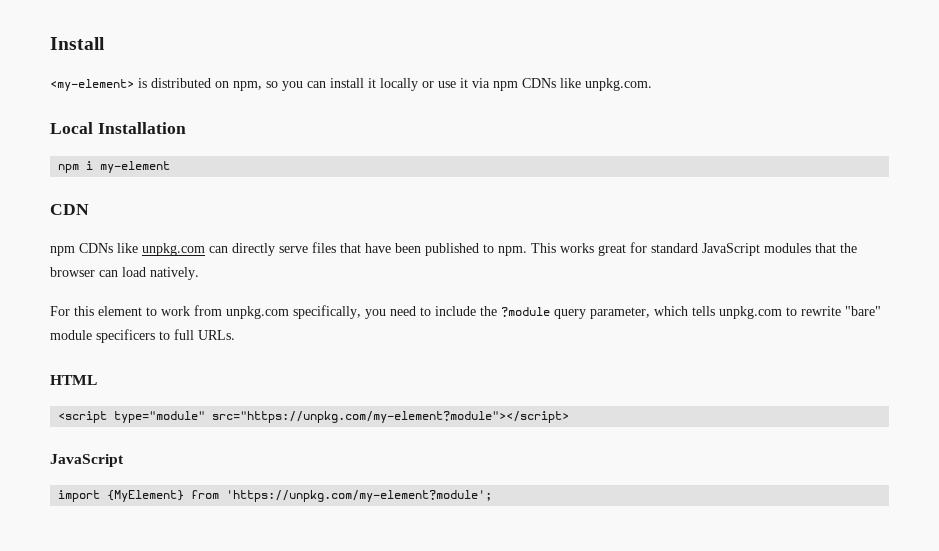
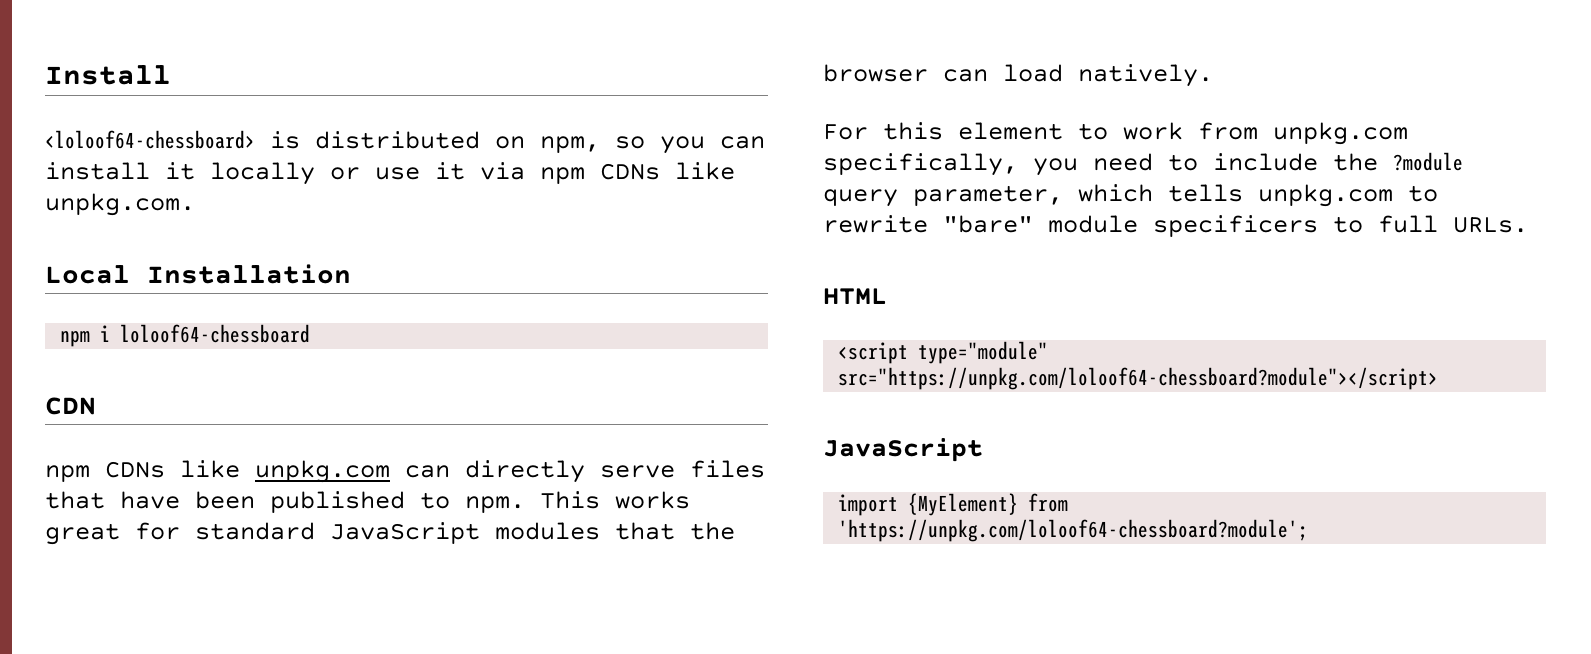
[50,79,134,91] <my-element> -> [45,130,255,149] <loloof64-chessboard>
[100,161,171,173] my-element -> [120,324,311,343] loloof64-chessboard
[212,411,570,423] src="https://unpkg.com/my-element?module"></script> -> [838,367,1439,390] src="https://unpkg.com/loloof64-chessboard?module"></script>
[226,490,493,502] 'https://unpkg.com/my-element?module'; -> [838,519,1309,542] 'https://unpkg.com/loloof64-chessboard?module';

